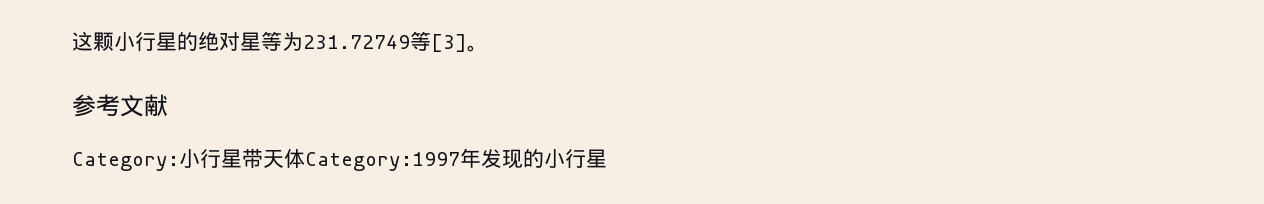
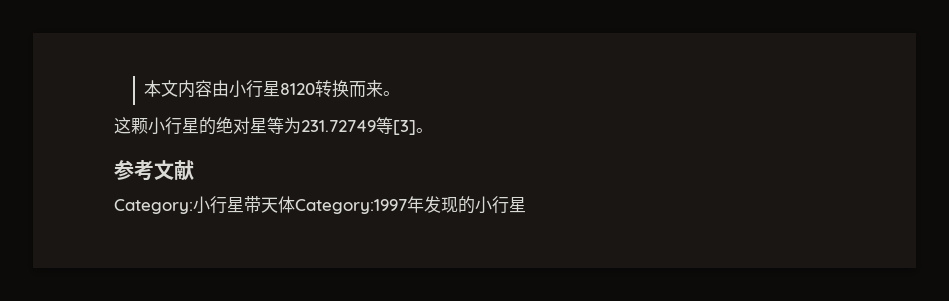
(72, 41) none -> [144,80,401,98] 本文内容由小行星8120转换而来。 //

